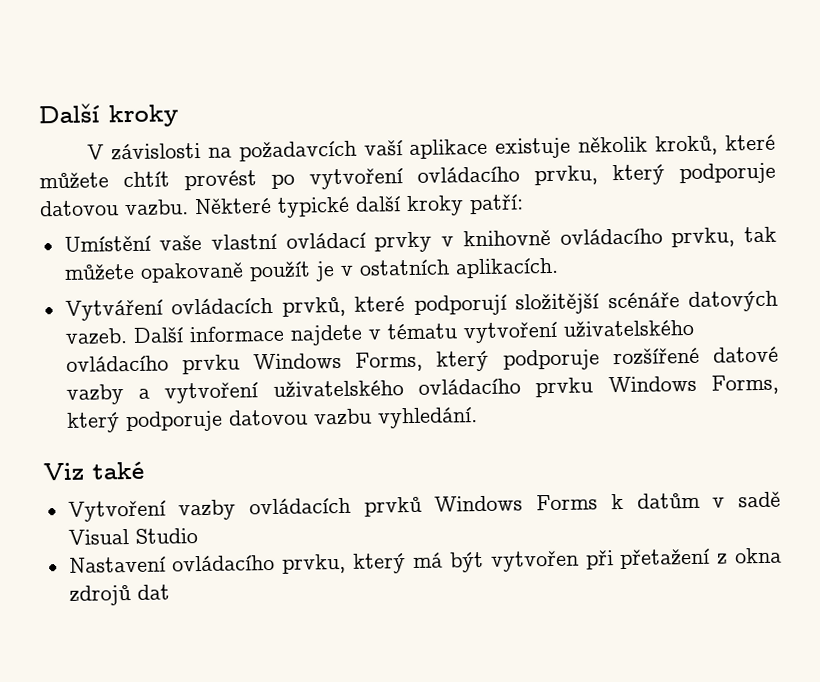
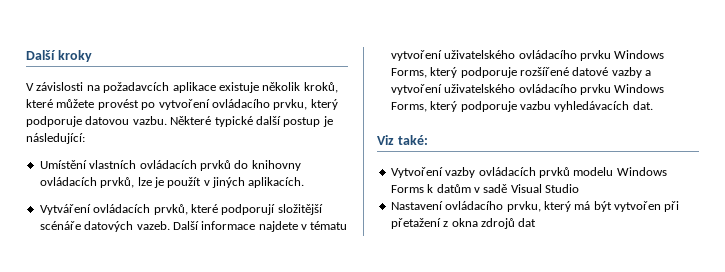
[363,140,403,156] vaší -> (170, 87) none
[123,171,170,188] chtít -> (95, 103) none
[406,194,524,217] [63,226,777,253] [63,259,450,283] kroky patří: // Umístění vaše vlastní ovládací prvky v knihovně ovládacího prvku, tak můžete opakovaně použít je v ostatních -> [283,116,333,127] [26,133,85,144] [39,160,301,171] [39,177,245,188] postup je následující: // Umístění vlastních ovládacích prvků do knihovny ovládacích prvků, lze je použít v jiných
[227,407,478,429] datovou vazbu vyhledání. -> [519,101,653,112] vazbu vyhledávacích dat.
[92,461,144,480] také -> [397,135,428,145] také:
(422, 506) none -> [573,167,614,176] modelu

